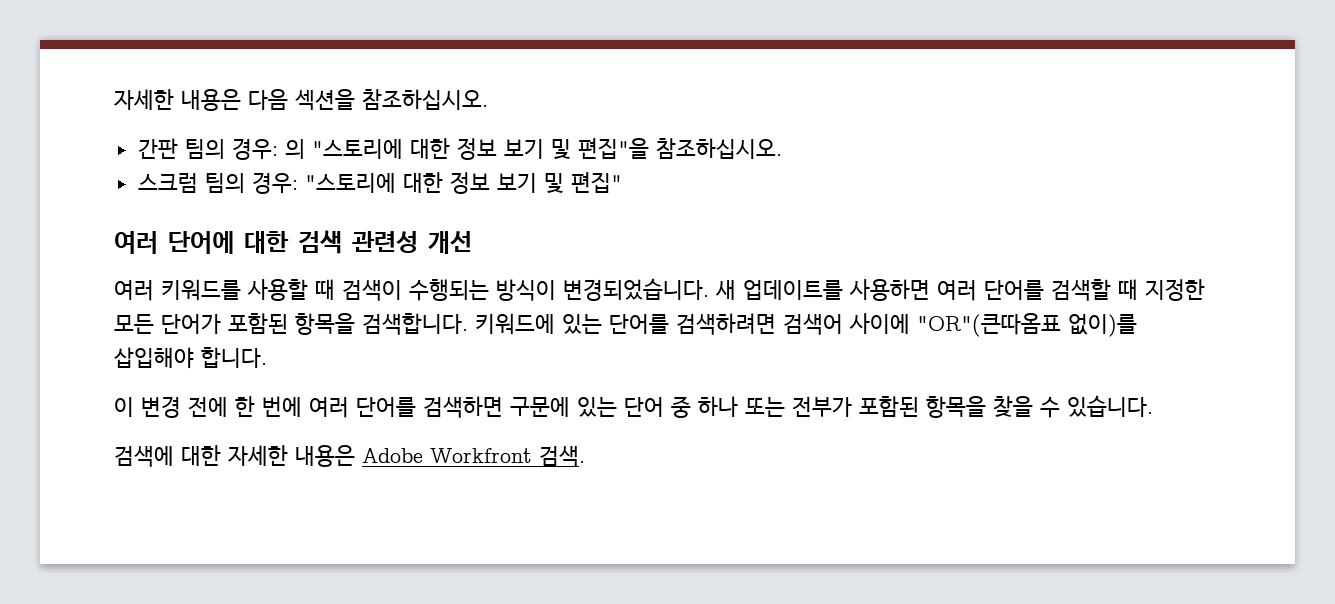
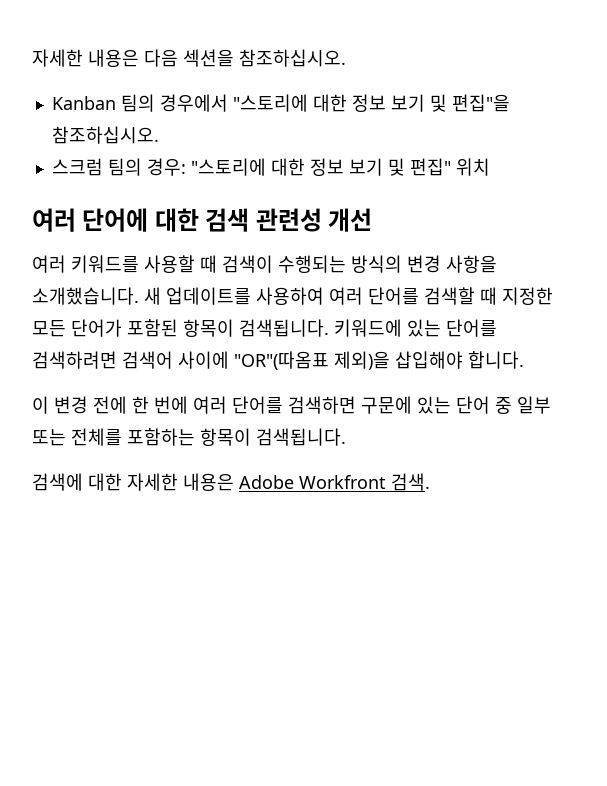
[137,138,305,160] 간판 팀의 경우: 의 -> [51,94,228,112] Kanban 팀의 경우에서
(622, 182) none -> [455,158,490,176] 위치
[496,278,709,301] 방식이 변경되었습니다. -> [351,255,497,273] [32,287,139,305] 방식의 변경 사항을 소개했습니다.
[849,279,930,301] 사용하면 -> [256,287,324,305] 사용하여
[295,313,468,335] 항목을 검색합니다. -> [183,319,329,337] 항목이 검색됩니다.
[917,313,1137,337] "OR"(큰따옴표 없이)를 -> [234,351,390,370] "OR"(따옴표 제외)을
[698,395,1153,418] 하나 또는 전부가 포함된 항목을 찾을 수 있습니다. -> [517,396,551,414] [32,428,346,446] 일부 또는 전체를 포함하는 항목이 검색됩니다.

